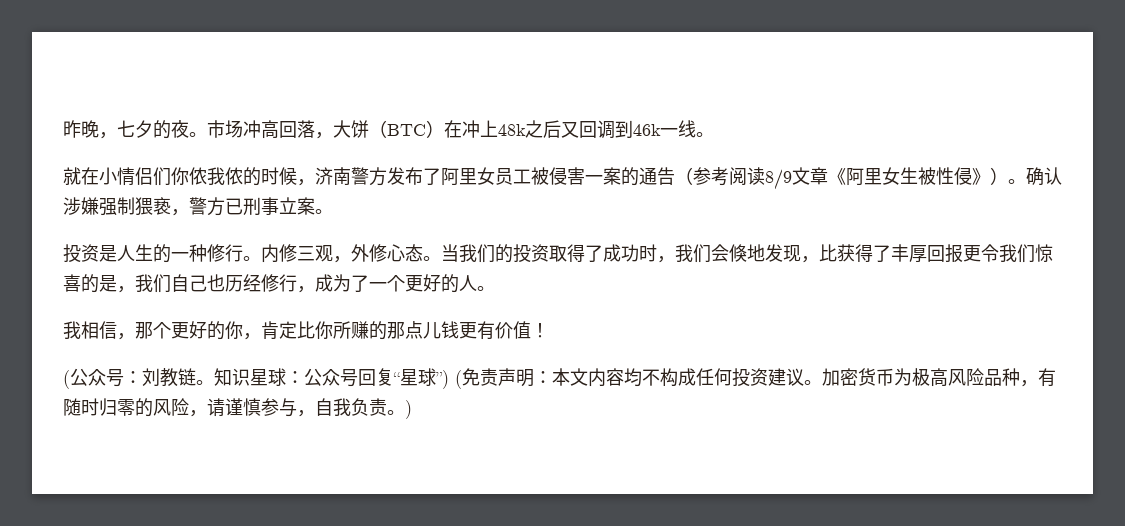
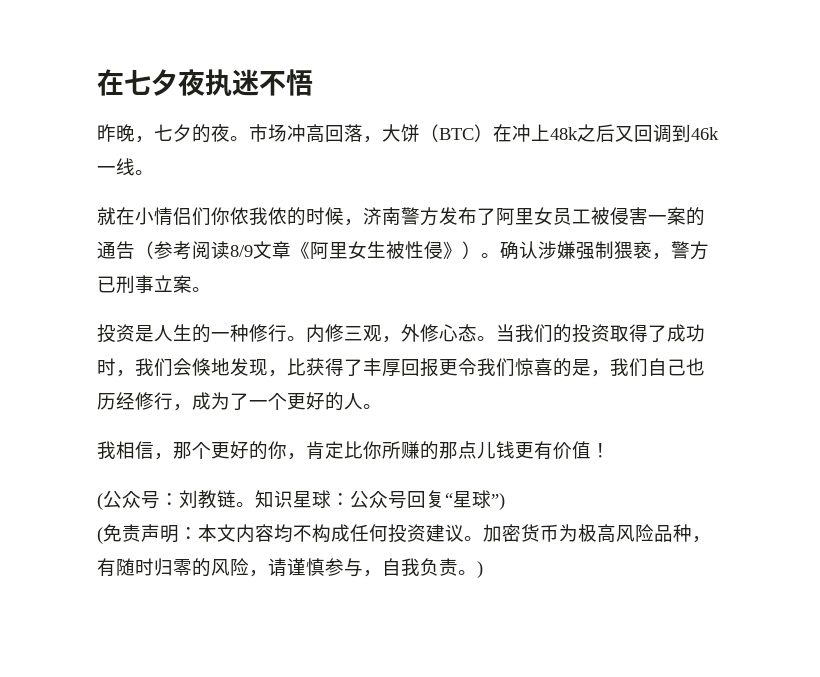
(63, 129) none -> [97,69,313,96] 在七夕夜执迷不悟 //
(449, 379) none -> (505, 501) //

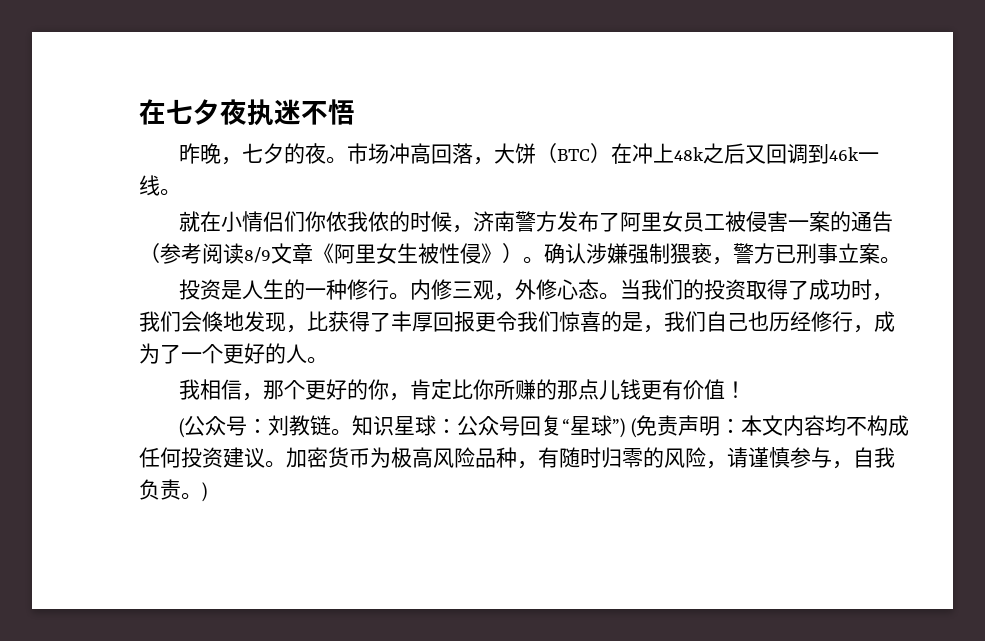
(505, 501) // -> (626, 428) none

